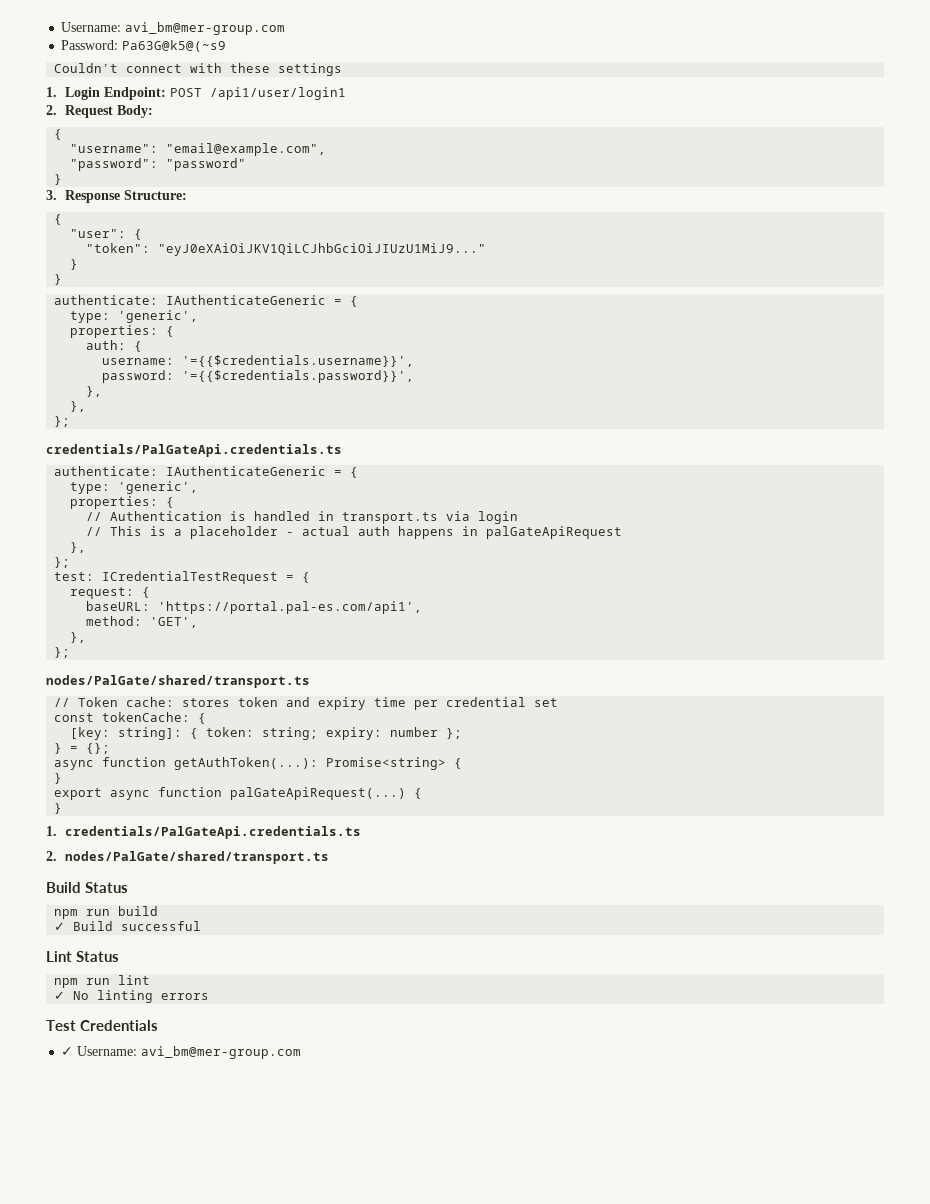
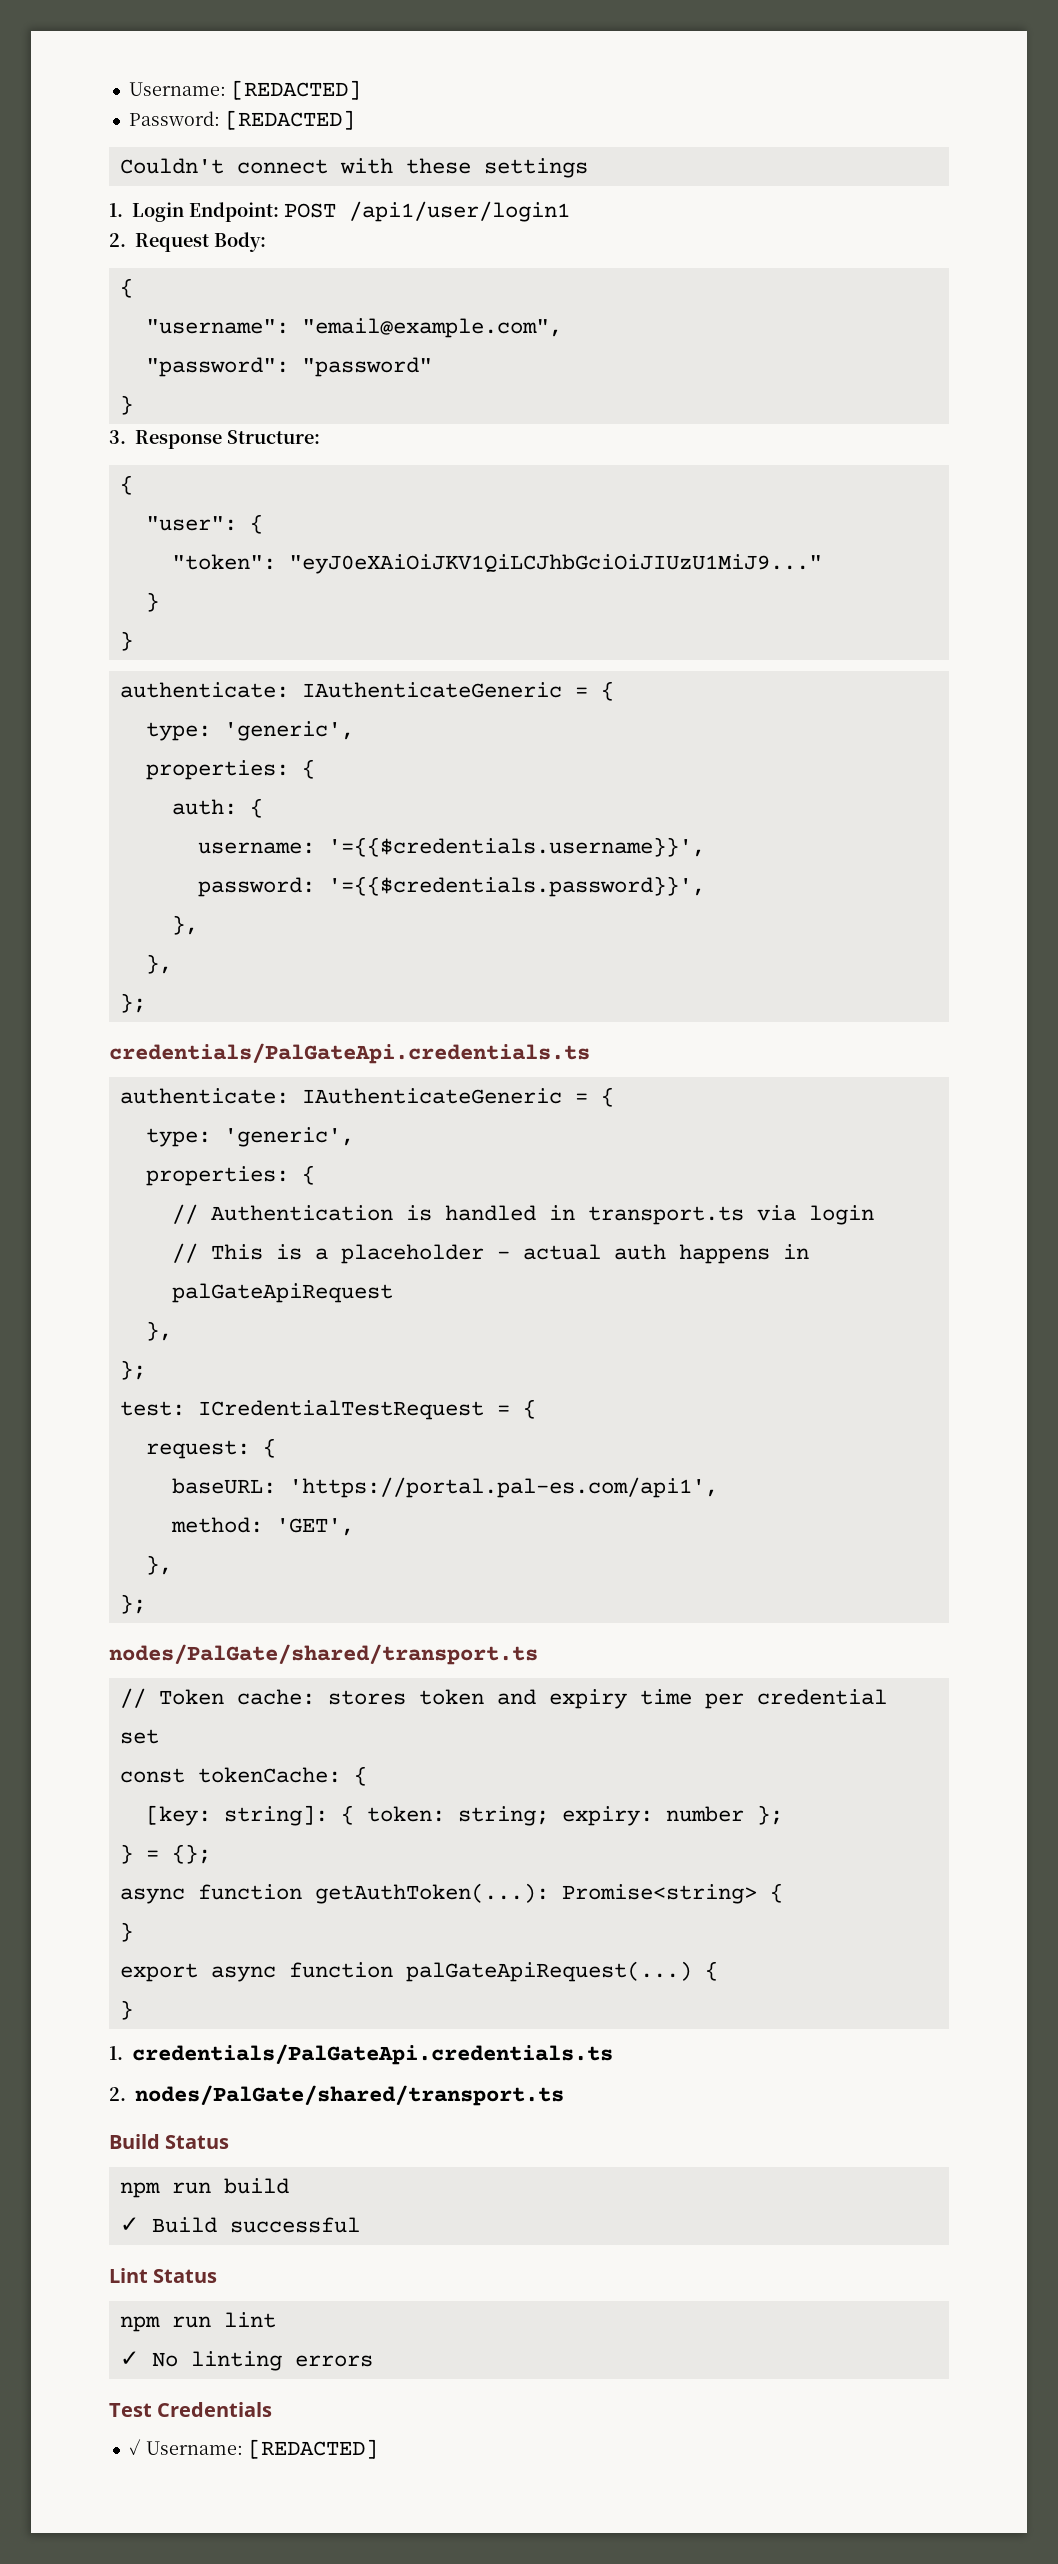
[61,22,286,35] Username: avi_bm@mer-group.com -> [128,80,361,100] Username: [REDACTED]
[122,40,227,52] Pa63G@k5@(~s9 -> [224,110,355,130] [REDACTED]
[141,1046,302,1059] avi_bm@mer-group.com -> [247,2439,378,2459] [REDACTED]

